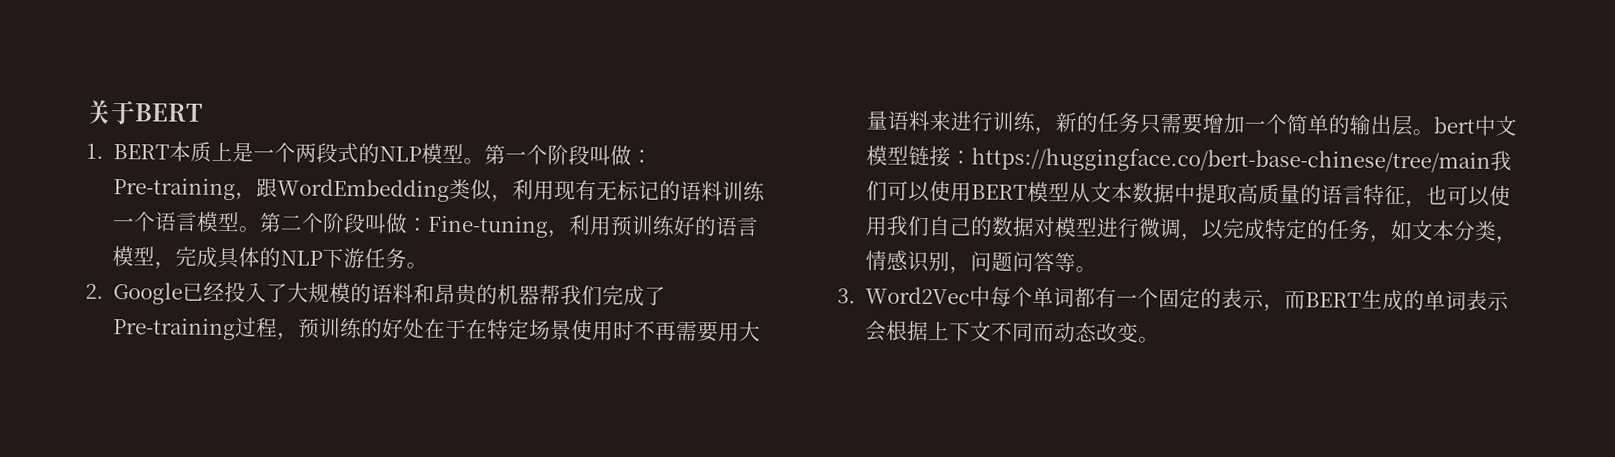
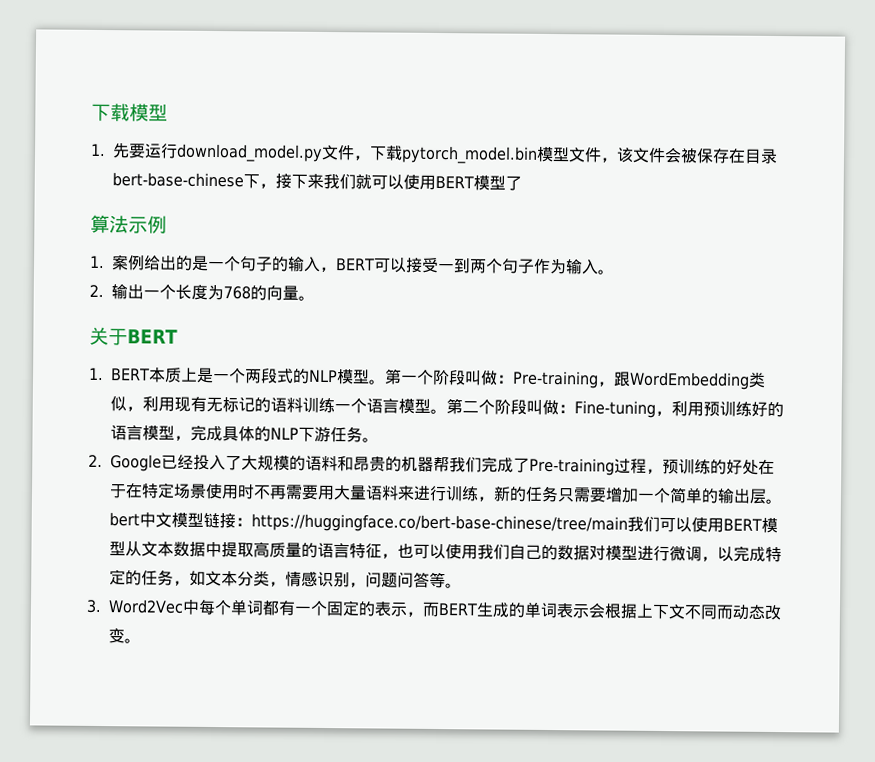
(86, 112) none -> [91,103,168,122] [90,143,778,165] [112,172,522,191] [90,214,167,234] [89,254,614,275] [89,284,315,301] 下载模型 // 1.先要运行download_model.py文件，下载pytorch_model.bin模型文件，该文件会被保存在目录bert-base-chinese下，接下来我们就可以使用BERT模型了 // 算法示例 // 1.案例给出的是一个句子的输入，BERT可以接受一到两个句子作为输入。 // 2.输出一个长度为768的向量。 //

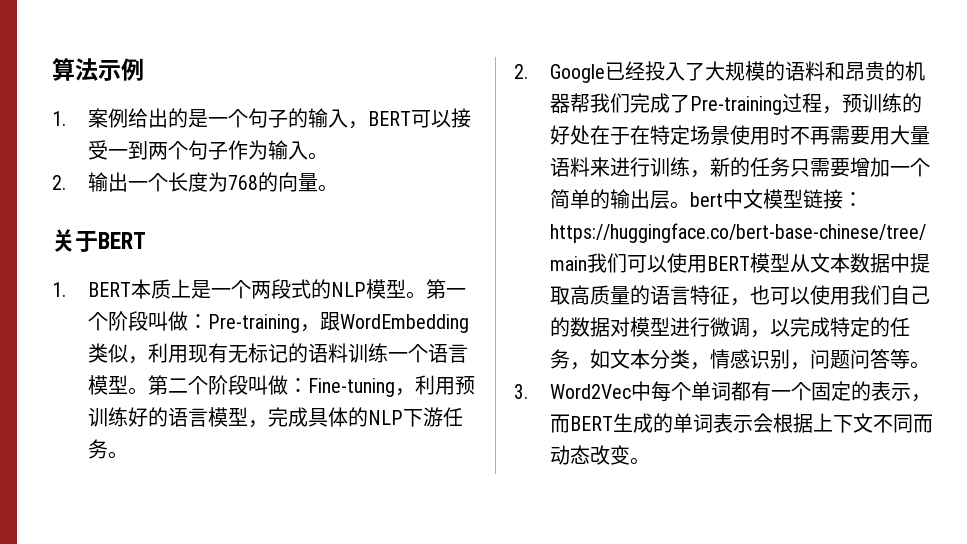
[91,103,168,122] [90,143,778,165] [112,172,522,191] 下载模型 // 1.先要运行download_model.py文件，下载pytorch_model.bin模型文件，该文件会被保存在目录bert-base-chinese下，接下来我们就可以使用BERT模型了 // -> (52, 69) none

